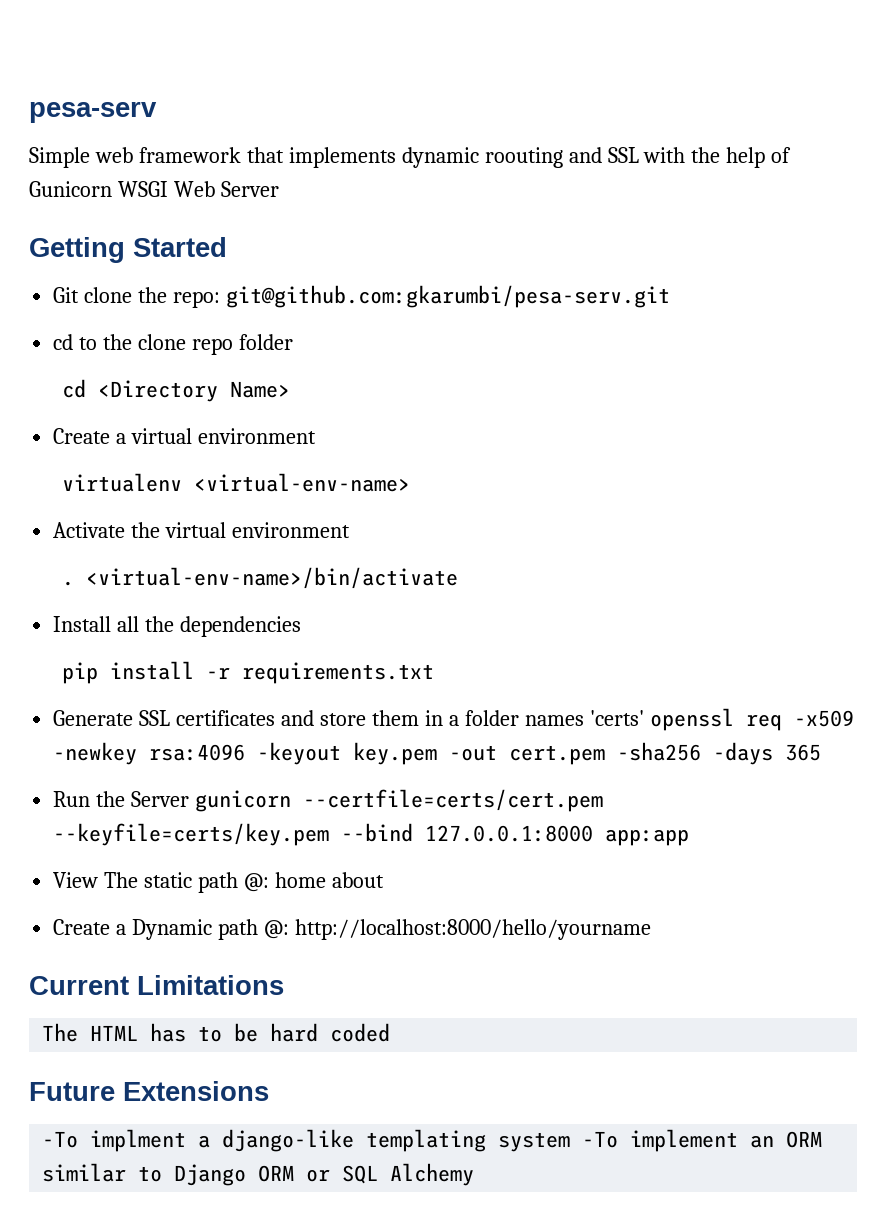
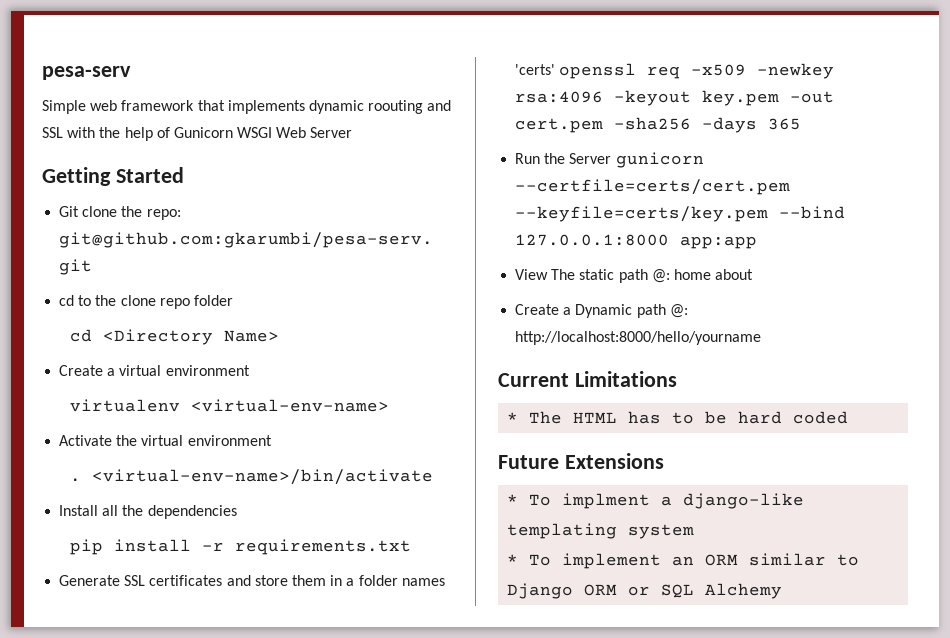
(284, 985) none -> [507,412,519,423] *
[42,1131,79,1148] -To -> [507,494,552,506] * To
[582,1131,619,1148] -To -> [507,554,552,566] // * To

